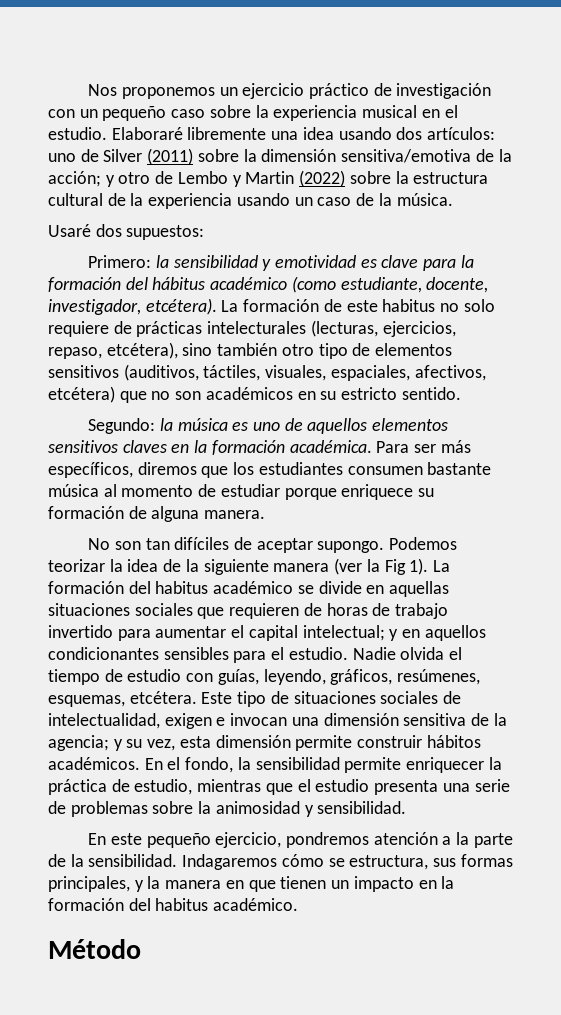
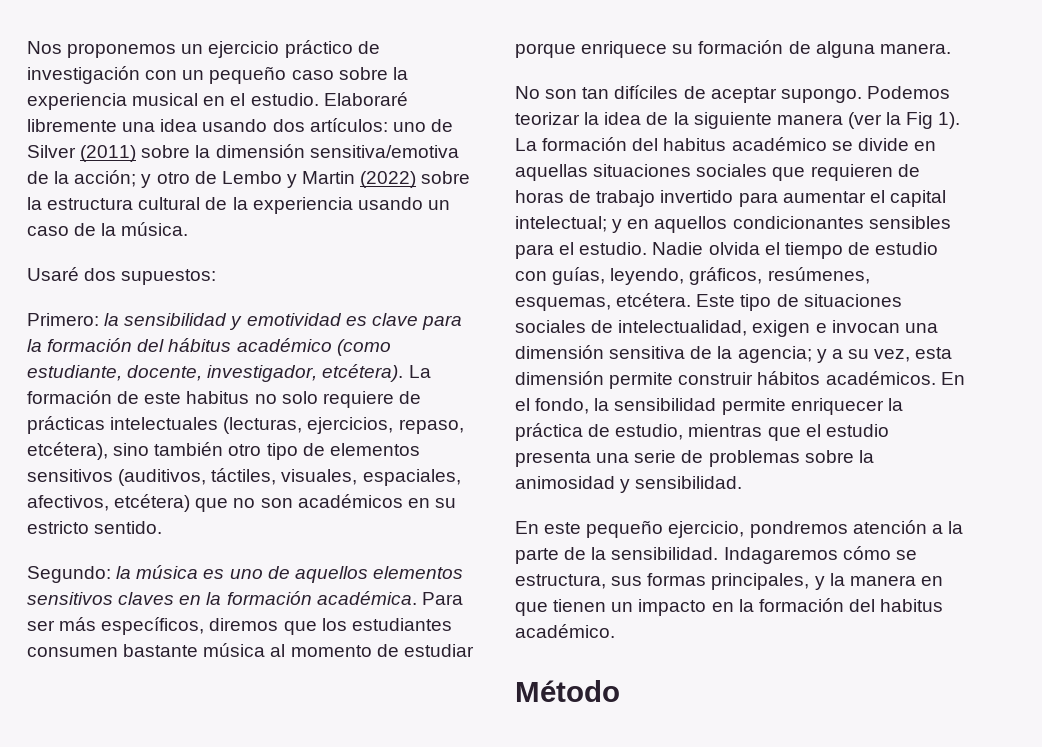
[207,321,307,334] intelecturales -> [110,417,219,430] intelectuales
(123, 745) none -> [831,349,843,359] a

